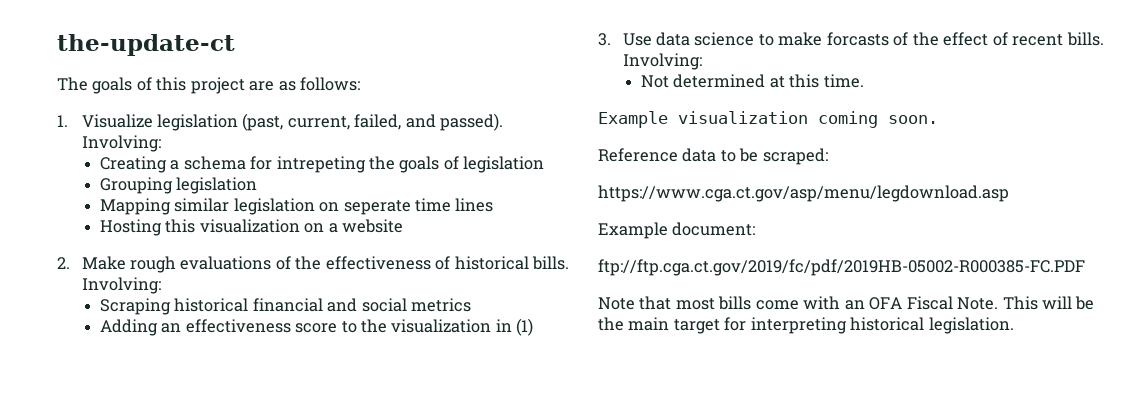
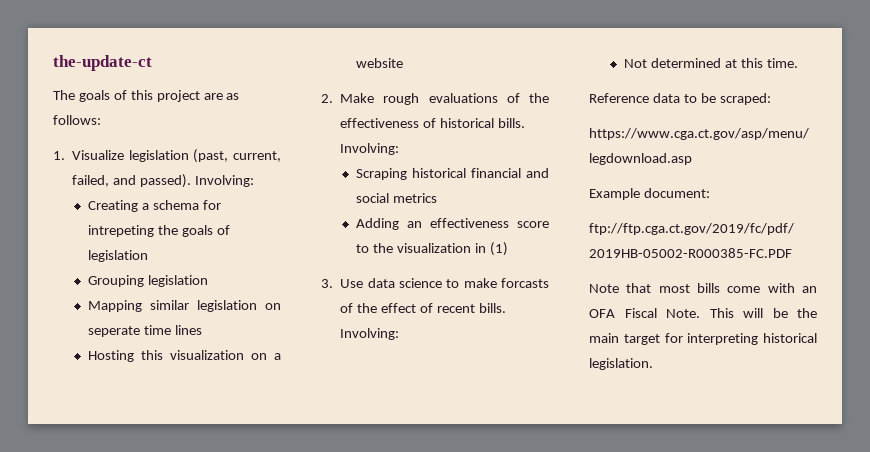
[598,111,938,128] // Example visualization coming soon. -> (798, 63) none

